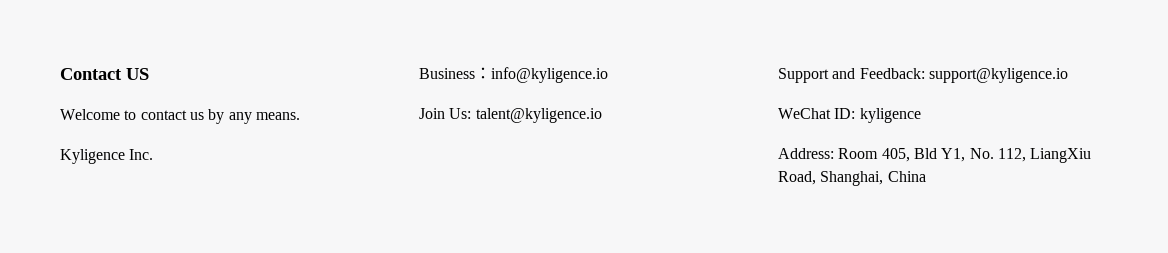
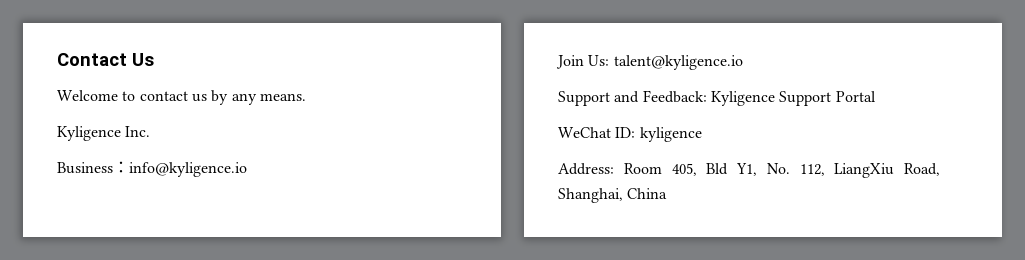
[126,68,149,80] US -> [132,53,154,66] Us
[928,68,1068,83] support@kyligence.io -> [710,91,876,106] Kyligence Support Portal

